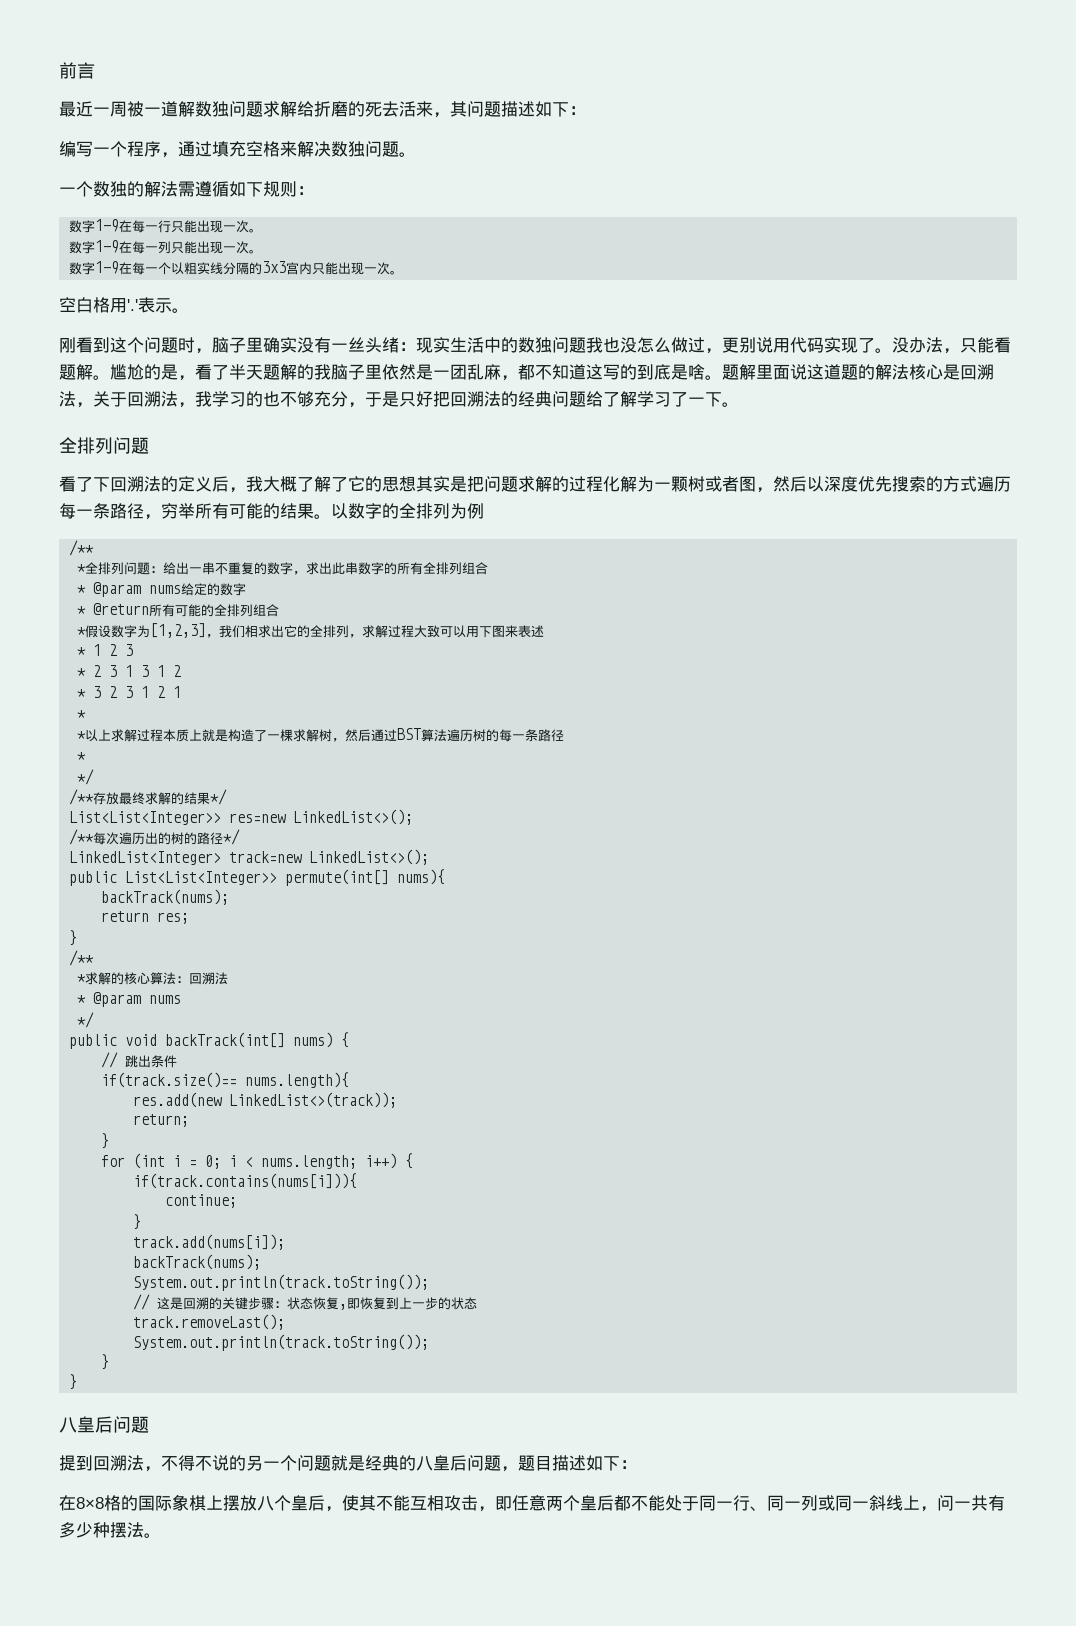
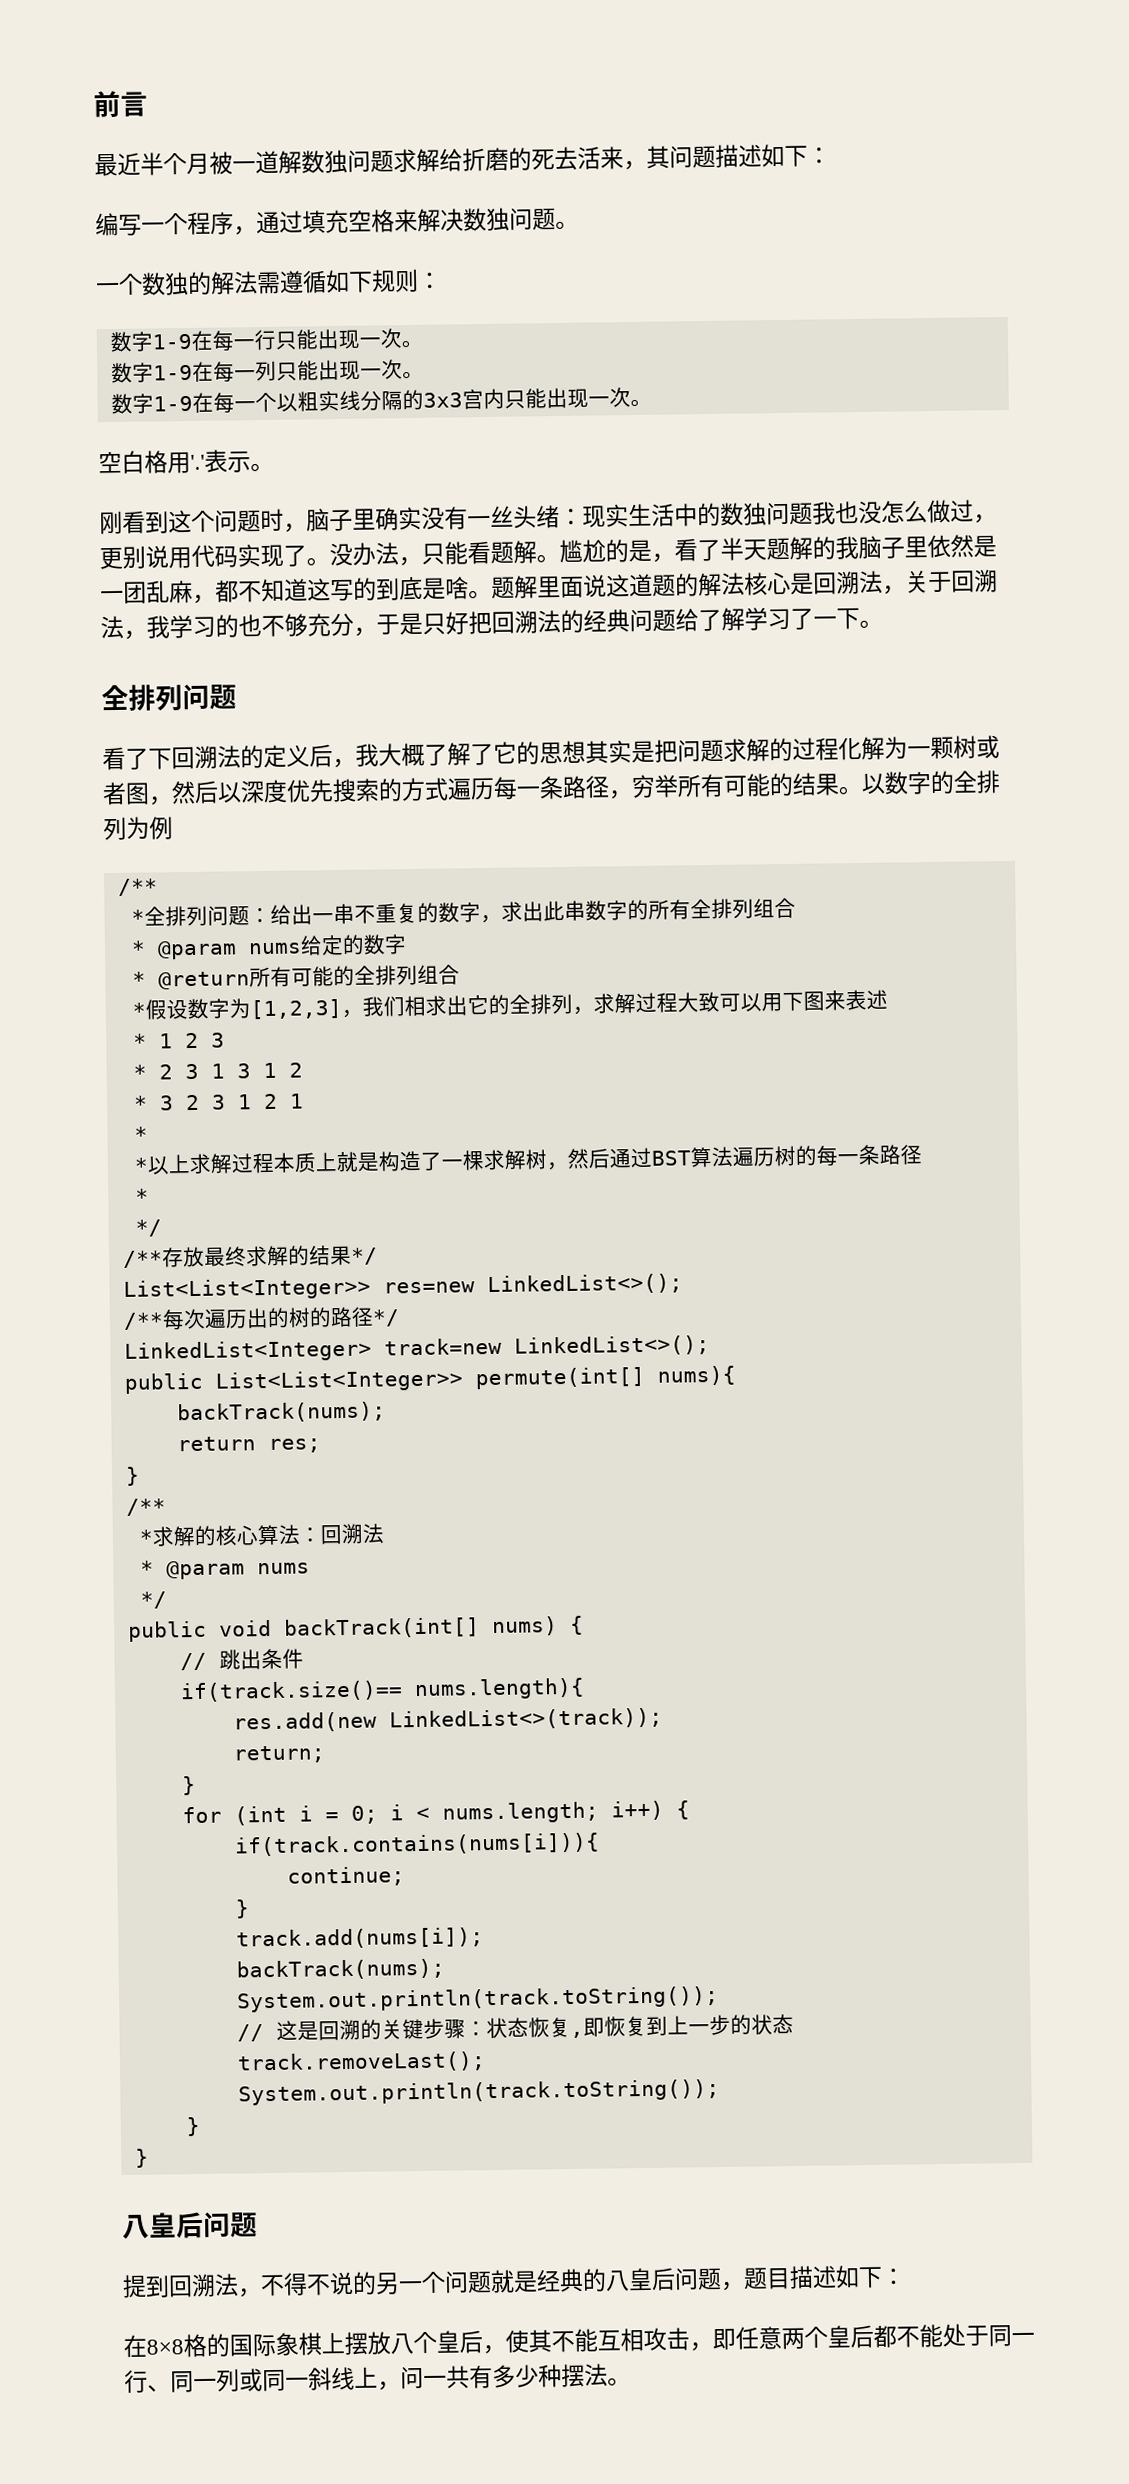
[93,101,127,117] 一周 -> [140,152,210,176] 半个月

